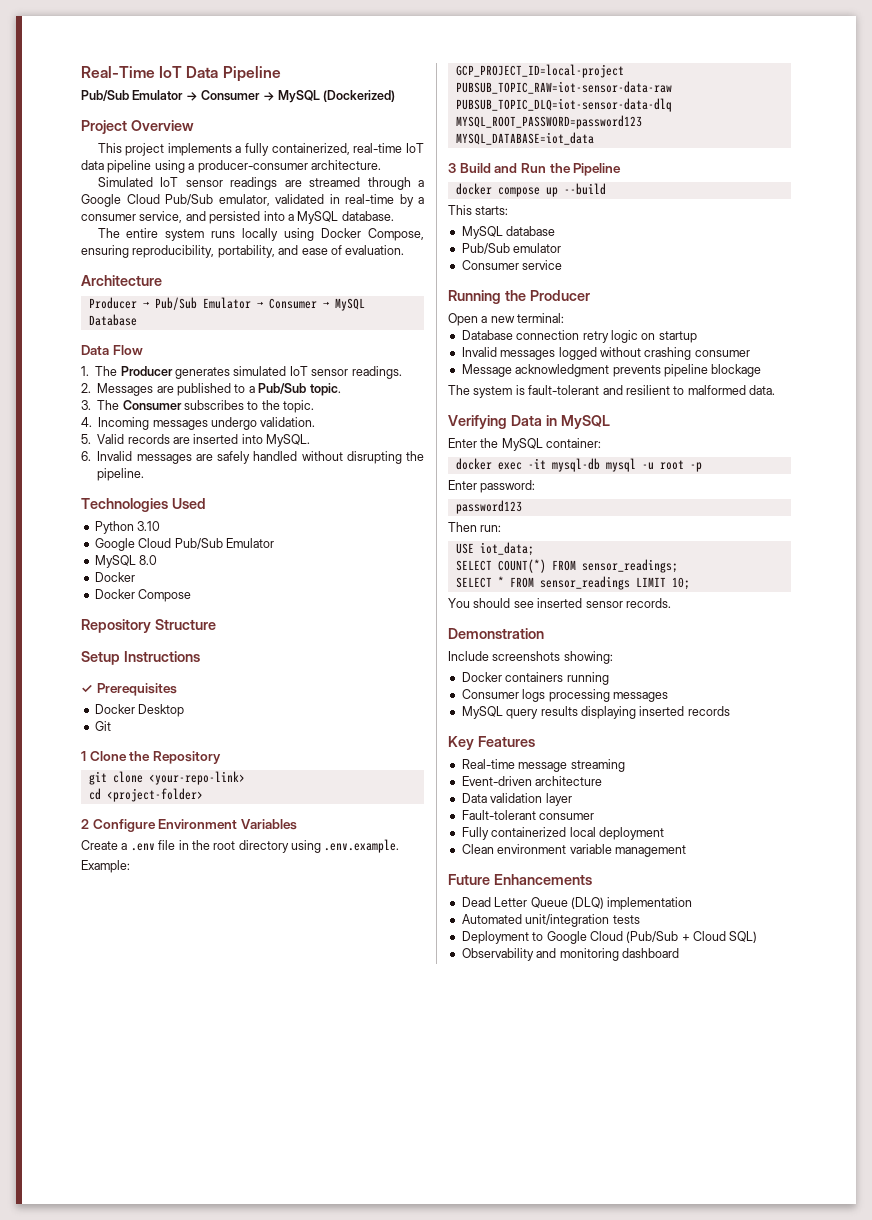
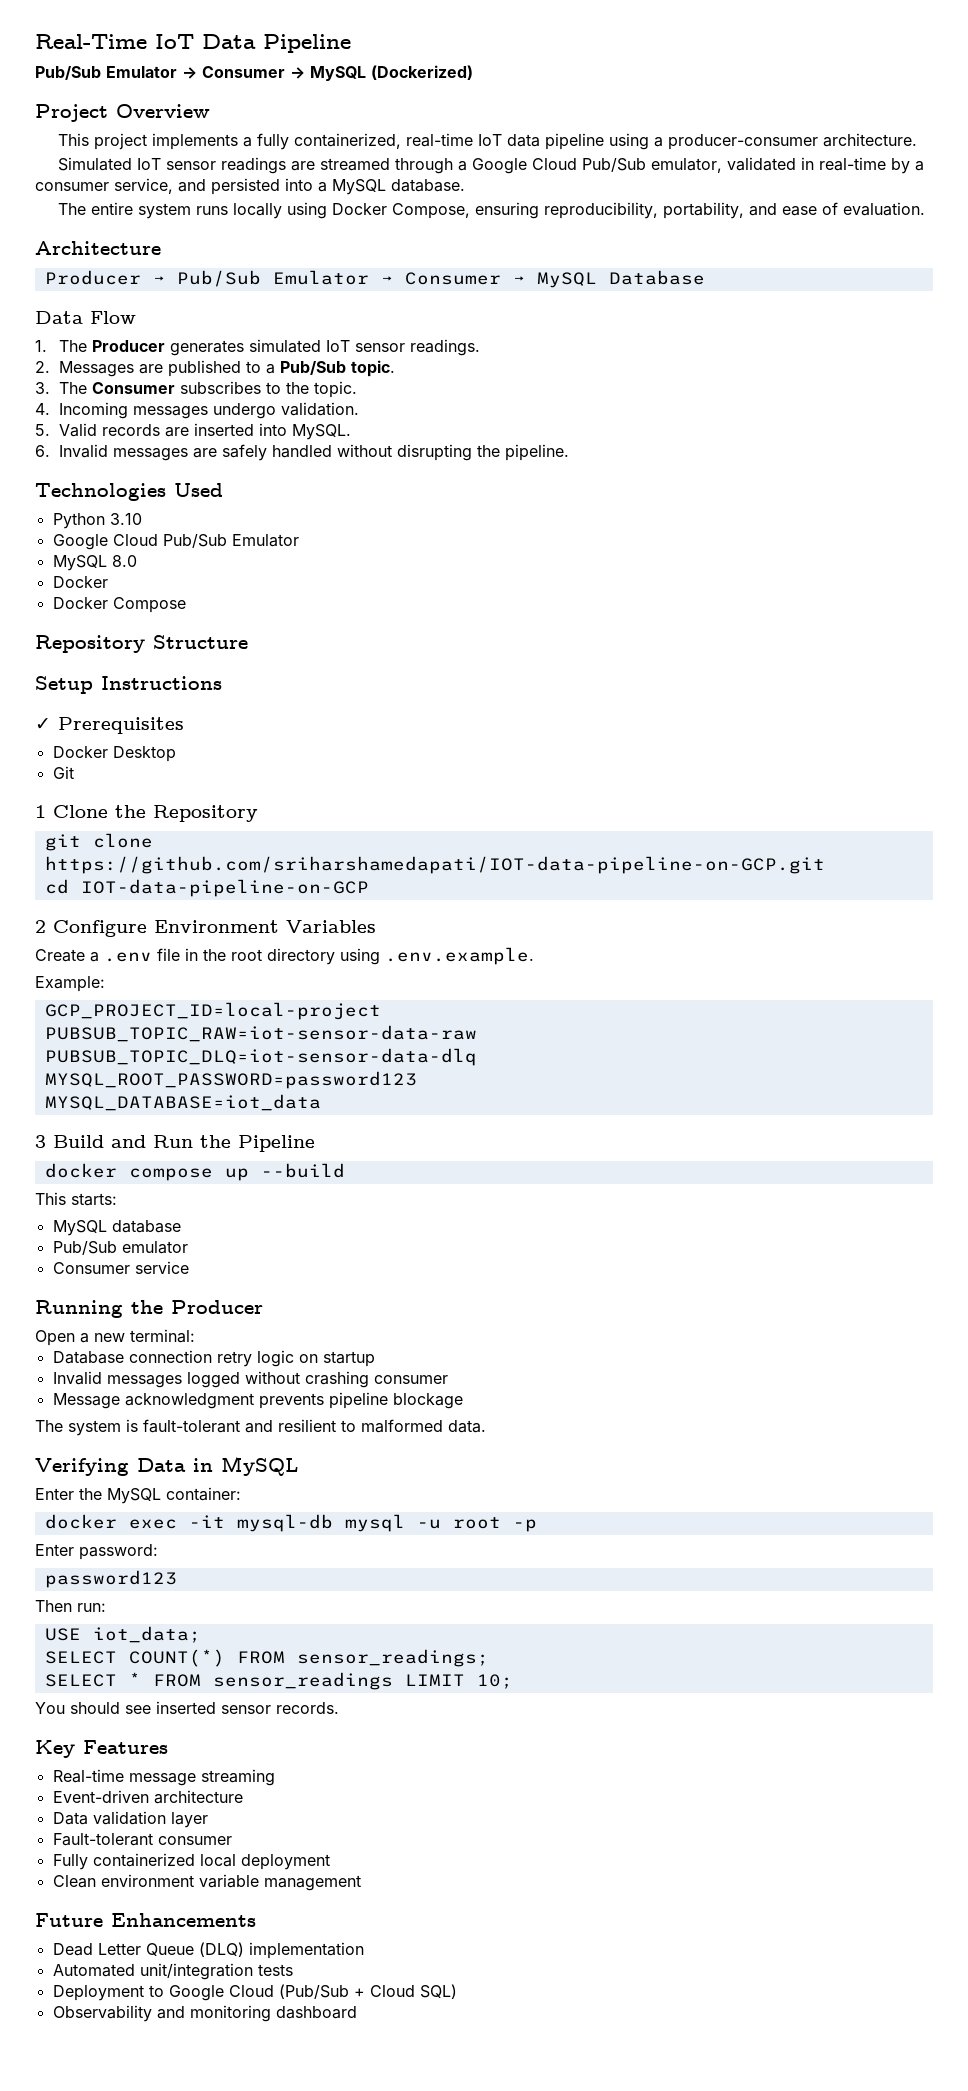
[148,771,245,785] <your-repo-link> -> [44,856,825,874] https://github.com/sriharshamedapati/IOT-data-pipeline-on-GCP.git
[106,788,203,802] <project-folder> -> [80,879,369,897] IOT-data-pipeline-on-GCP
[448,628,544,639] [448,651,613,664] [461,672,609,685] [461,689,668,702] [461,706,730,719] // Demonstration // Include screenshots showing: // Docker containers running // Consumer logs processing messages // MySQL query results displaying inserted records -> (339, 1708) none

